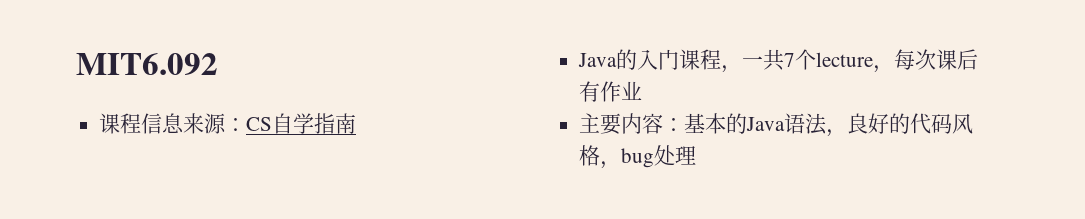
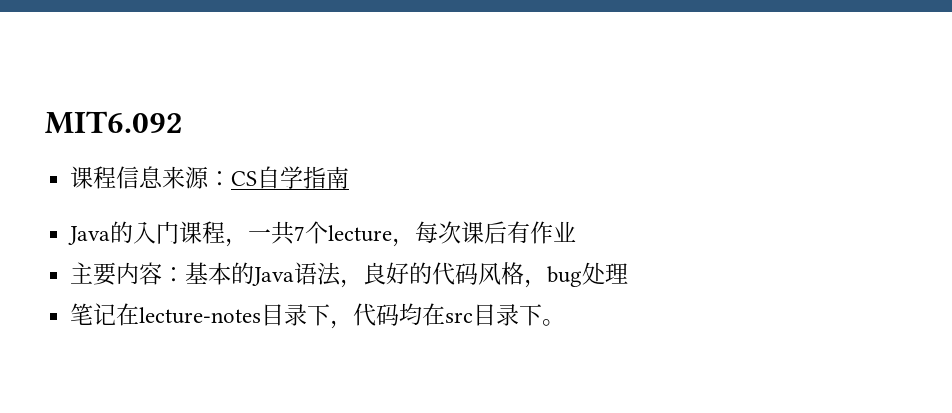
(697, 155) none -> [70,303,566,329] // 笔记在lecture-notes目录下，代码均在src目录下。

